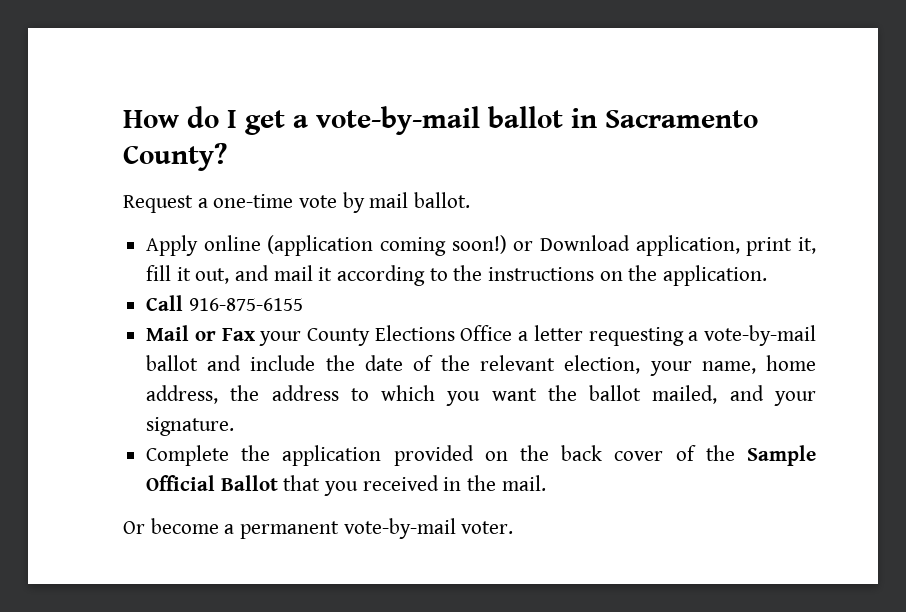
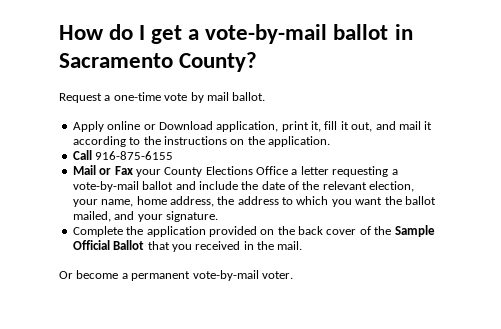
[267,235,507,256] (application coming soon!) -> (141, 125) none

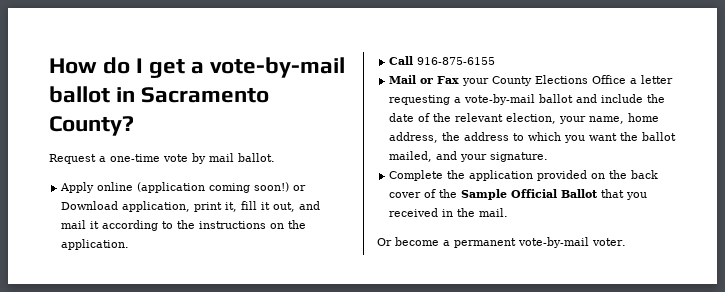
(141, 125) none -> [137,182,290,193] (application coming soon!)

